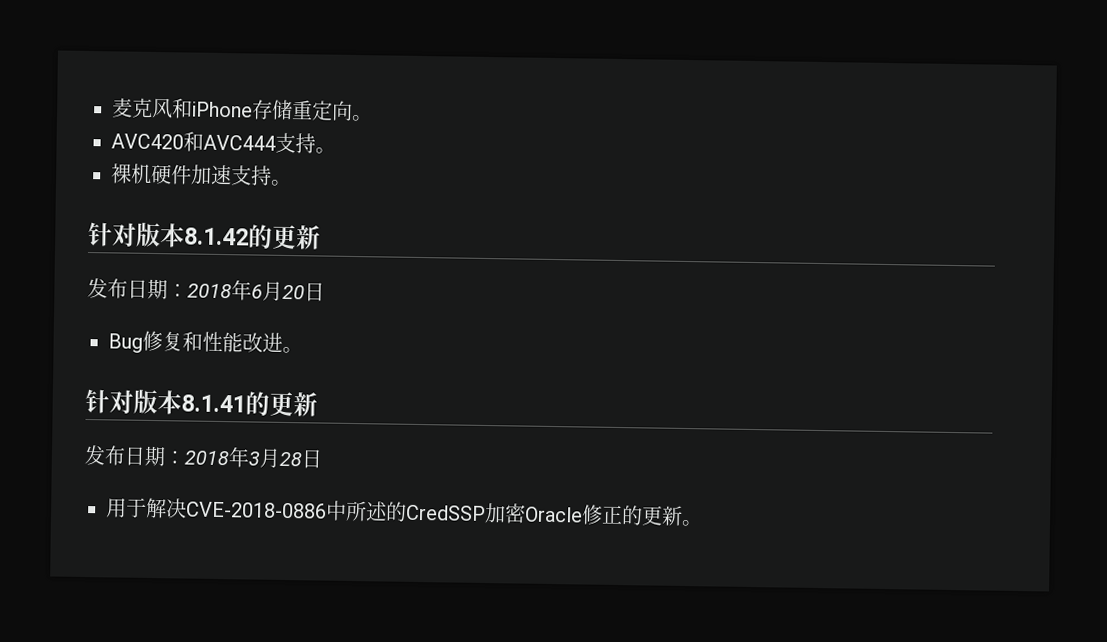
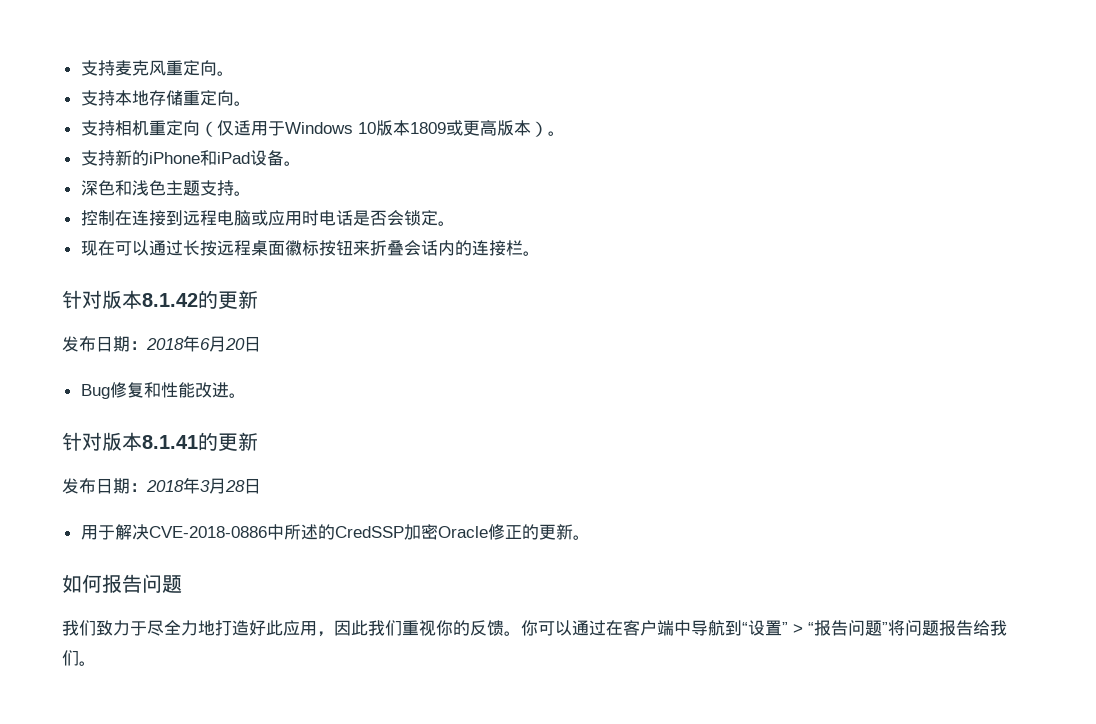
[112,97,373,122] [111,131,336,154] [111,163,272,186] 麦克风和iPhone存储重定向。 // AVC420和AVC444支持。 // 裸机硬件加速支持 -> [80,60,234,76] [80,90,251,106] [80,120,565,137] [80,150,301,166] [80,180,251,196] [80,210,455,226] [80,240,523,256] 支持麦克风重定向。 // 支持本地存储重定向。 // 支持相机重定向（仅适用于Windows 10版本1809或更高版本）。 // 支持新的iPhone和iPad设备。 // 深色和浅色主题支持。 // 控制在连接到远程电脑或应用时电话是否会锁定。 // 现在可以通过长按远程桌面徽标按钮来折叠会话内的连接栏
(703, 523) none -> [62,574,182,593] [62,620,1007,637] [62,650,96,666] // 如何报告问题 // 我们致力于尽全力地打造好此应用，因此我们重视你的反馈。你可以通过在客户端中导航到“设置” > “报告问题”将问题报告给我们。

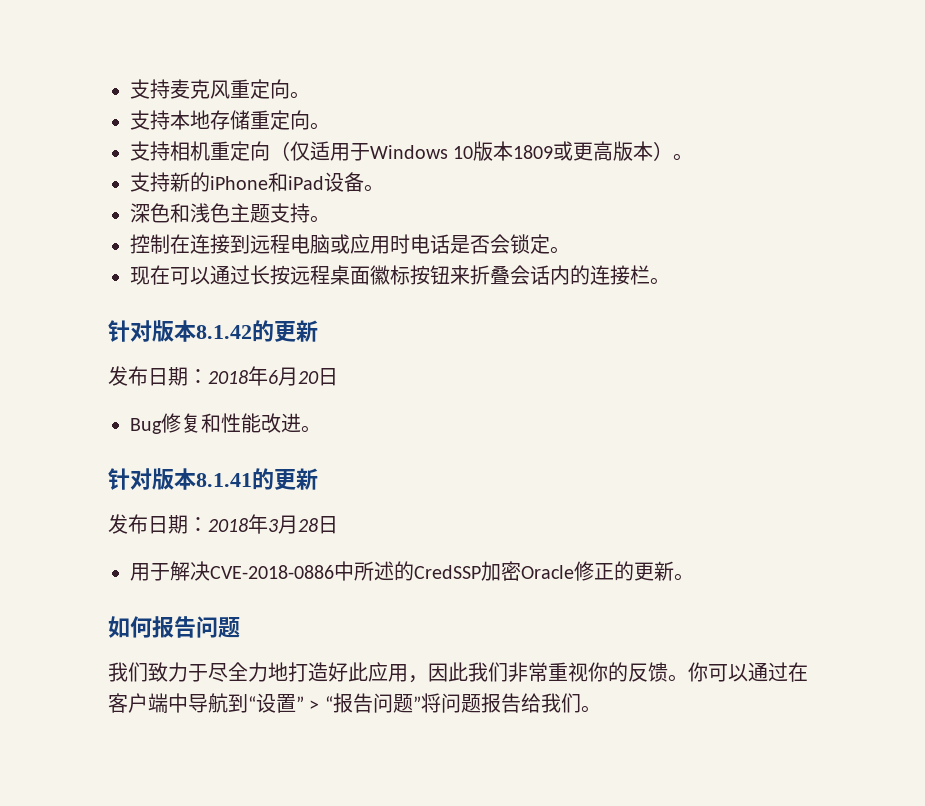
(402, 628) none -> [508,662,548,682] 非常

